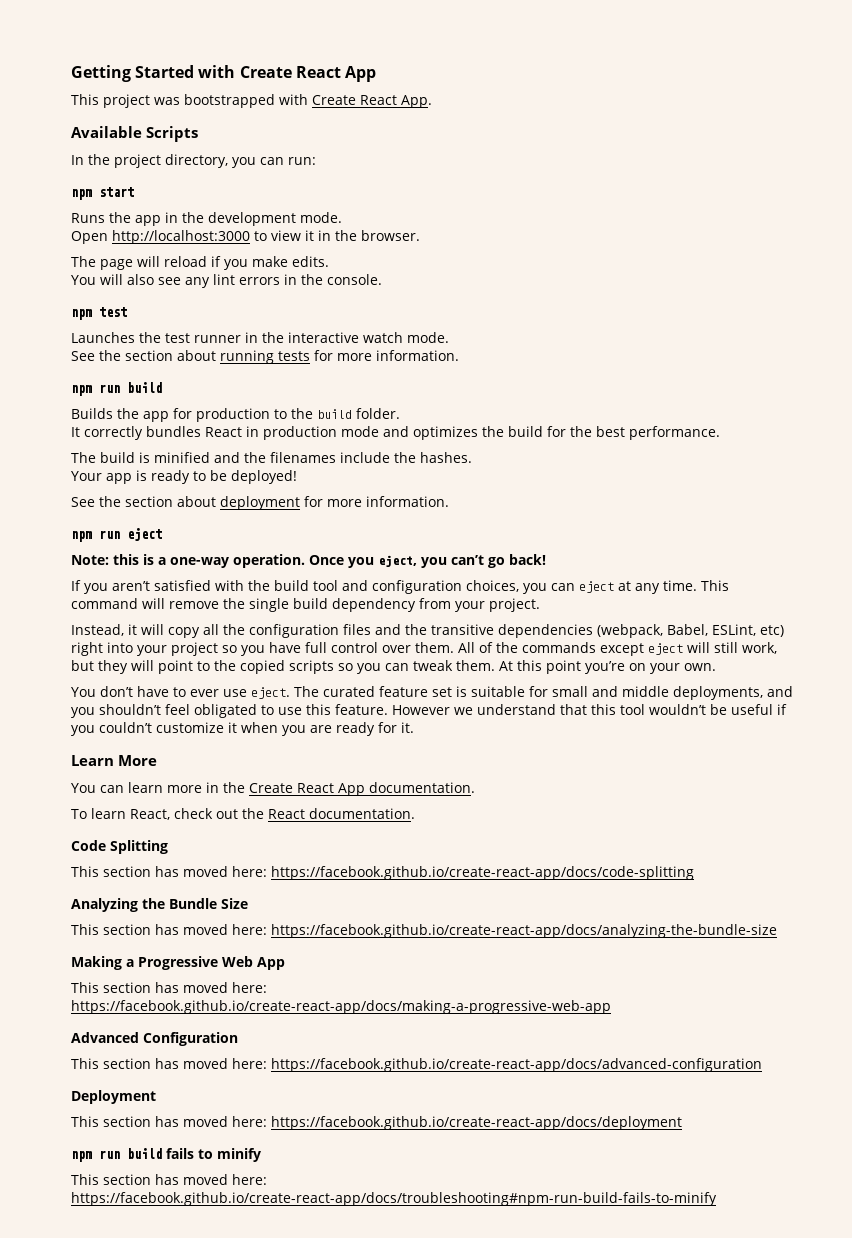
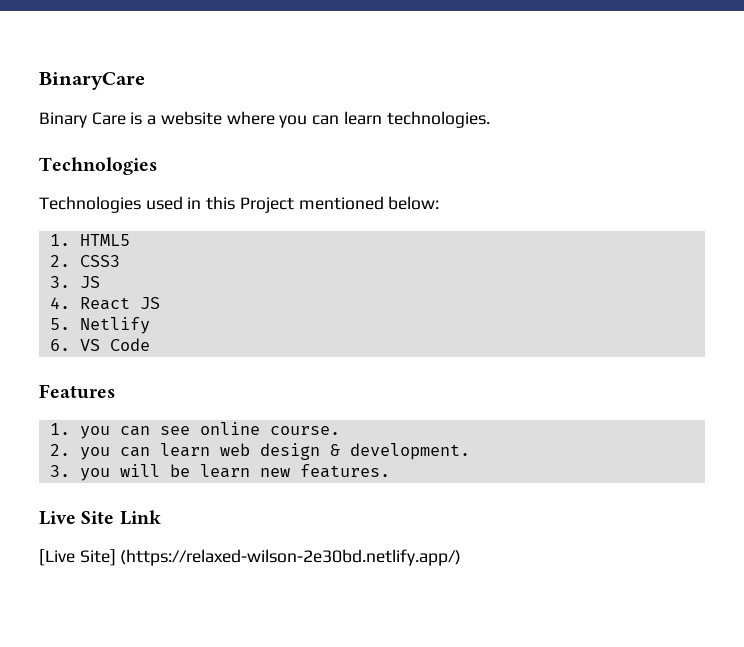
[71,65,376,82] [71,94,432,108] [71,126,199,142] [71,154,316,168] [71,187,134,200] [71,212,342,226] [71,230,420,244] [71,256,329,270] [71,274,382,288] [71,307,127,320] [71,332,449,343] [71,350,459,364] [71,382,162,396] [71,408,400,422] [71,426,720,440] [71,452,472,463] [71,470,297,484] [71,496,449,510] [71,528,162,542] [71,554,546,568] [71,580,729,594] [71,598,540,612] [71,624,784,638] [71,642,777,656] [71,660,716,674] [71,686,793,700] [71,704,787,718] [71,722,414,736] [71,755,158,766] [71,782,475,796] [71,808,415,820] [71,840,168,854] [71,866,694,880] [71,898,248,912] [71,924,777,938] [71,956,285,970] [71,982,267,993] [71,1000,611,1014] [71,1032,238,1046] [71,1058,762,1072] [71,1090,156,1104] [71,1116,682,1130] [71,1148,261,1162] [71,1174,267,1185] [71,1192,717,1206] Getting Started with Create React App // This project was bootstrapped with Create React App. // Available Scripts // In the project directory, you can run: // npm start // Runs the app in the development mode. // Open http://localhost:3000 to view it in the browser. // The page will reload if you make edits. // You will also see any lint errors in the console. // npm test // Launches the test runner in the interactive watch mode. // See the section about running tests for more information. // npm run build // Builds the app for production to the build folder. // It correctly bundles React in production mode and optimizes the build for the best performance. // The build is minified and the filenames include the hashes. // Your app is ready to be deployed! // See the section about deployment for more information. // npm run eject // Note: this is a one-way operation. Once you eject, you can’t go back! // If you aren’t satisfied with the build tool and configuration choices, you can eject at any time. This command will remove the single build dependency from your project. // Instead, it will copy all the configuration files and the transitive dependencies (webpack, Babel, ESLint, etc) right into your project so you have full control over them. All of the commands except eject will still work, but they will point to the copied scripts so you can tweak them. At this point you’re on your own. // You don’t have to ever use eject. The curated feature set is suitable for small and middle deployments, and you shouldn’t feel obligated to use this feature. However we understand that this tool wouldn’t be useful if you couldn’t customize it when you are ready for it. // Learn More // You can learn more in the Create React App documentation. // To learn React, check out the React documentation. // Code Splitting // This section has moved here: https://facebook.github.io/create-react-app/docs/code-splitting // Analyzing the Bundle Size // This section has moved here: https://facebook.github.io/create-react-app/docs/analyzing-the-bundle-size // Making a Progressive Web App // This section has moved here: https://facebook.github.io/create-react-app/docs/making-a-progressive-web-app // Advanced Configuration // This section has moved here: https://facebook.github.io/create-react-app/docs/advanced-configuration // Deployment // This section has moved here: https://facebook.github.io/create-react-app/docs/deployment // npm run build fails to minify // This section has moved here: https://facebook.github.io/create-react-app/docs/troubleshooting#npm-run-build-fails-to-minify -> [39,72,145,90] [39,111,490,128] [39,157,157,175] [39,196,440,213] [49,234,130,246] [49,255,120,267] [49,276,100,288] [49,297,160,310] [49,317,150,334] [49,338,150,351] [39,384,115,399] [49,422,340,439] [49,443,470,460] [49,464,390,481] [39,510,161,525] [39,549,462,566] BinaryCare // Binary Care is a website where you can learn technologies. // Technologies // Technologies used in this Project mentioned below: // 1. HTML5 // 2. CSS3 // 3. JS // 4. React JS // 5. Netlify // 6. VS Code // Features // 1. you can see online course. // 2. you can learn web design & development. // 3. you will be learn new features. // Live Site Link // [Live Site] (https://relaxed-wilson-2e30bd.netlify.app/)

